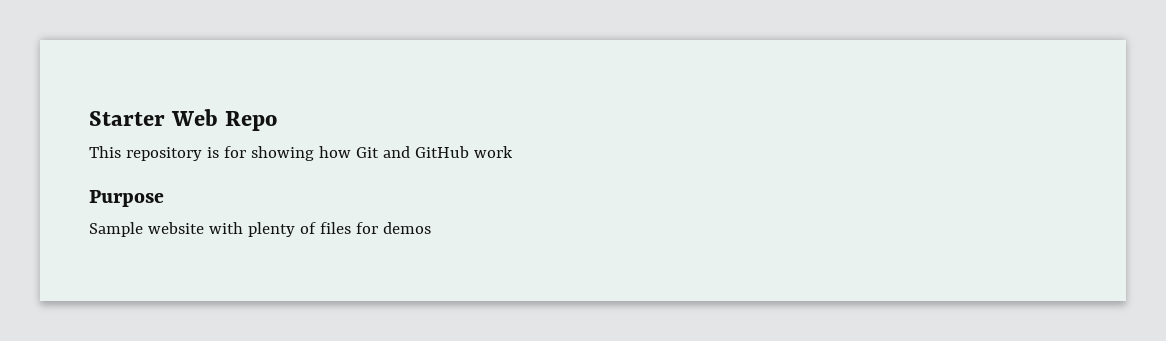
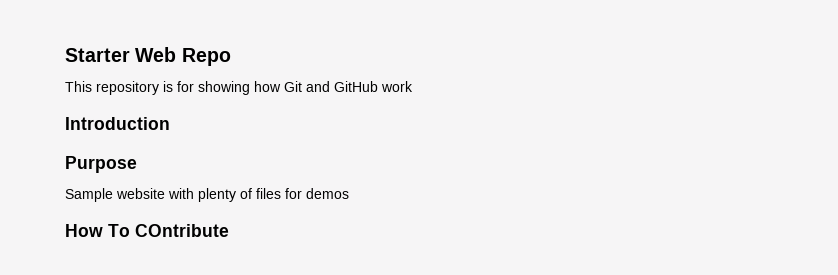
(513, 152) none -> [65,117,170,130] // Introduction
(431, 228) none -> [65,224,229,237] // How To COntribute

